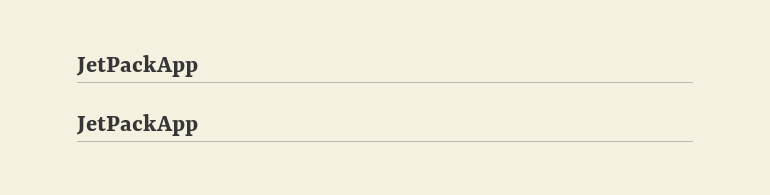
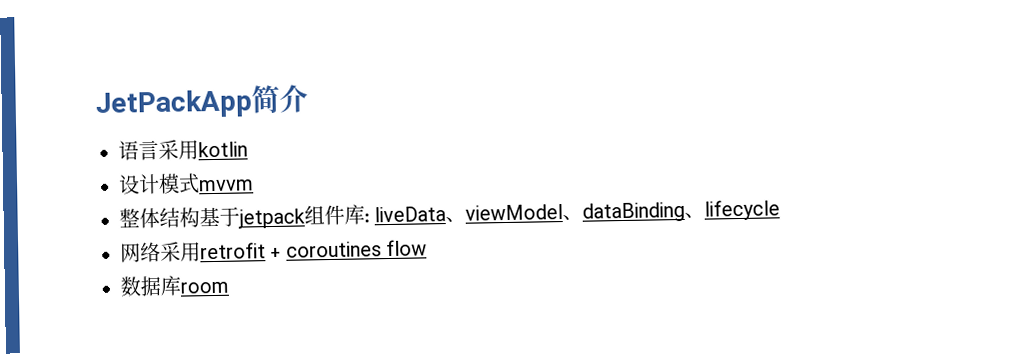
[76,55,198,77] [76,114,198,136] JetPackApp // JetPackApp -> [95,84,308,119] [118,139,248,161] [118,173,254,195] [119,199,781,229] [120,239,428,263] [120,275,229,297] JetPackApp简介 // 语言采用kotlin // 设计模式mvvm // 整体结构基于jetpack组件库: liveData、viewModel、dataBinding、lifecycle // 网络采用retrofit + coroutines flow // 数据库room

